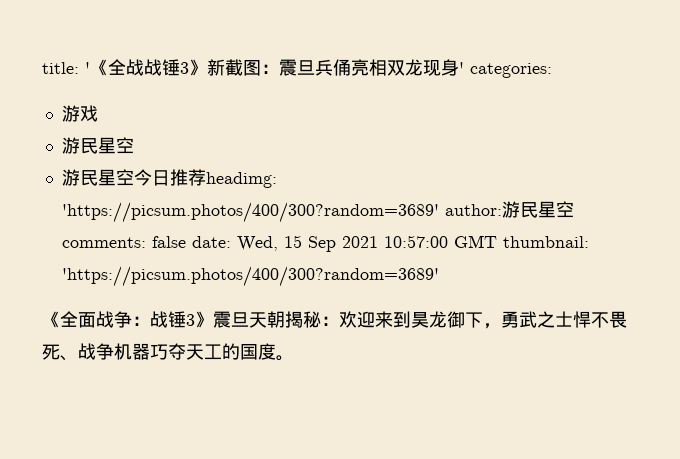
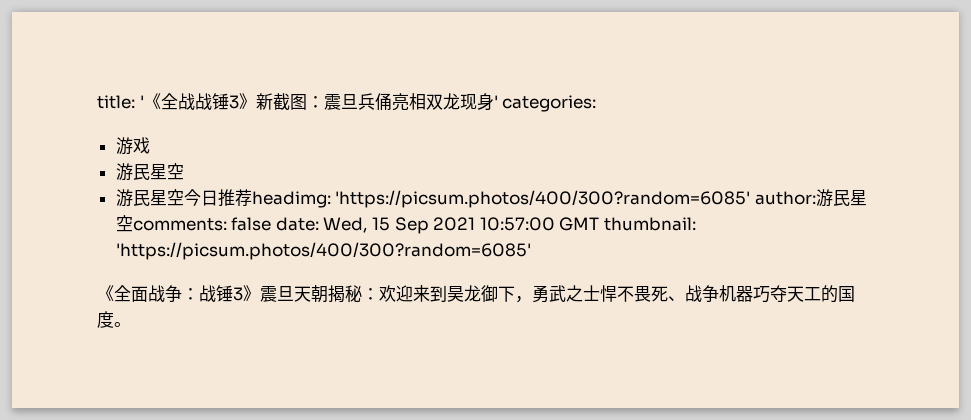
[61,202,439,223] 'https://picsum.photos/400/300?random=3689' -> [335,190,751,208] 'https://picsum.photos/400/300?random=6085'
[61,266,439,287] 'https://picsum.photos/400/300?random=3689' -> [115,242,531,260] 'https://picsum.photos/400/300?random=6085'

